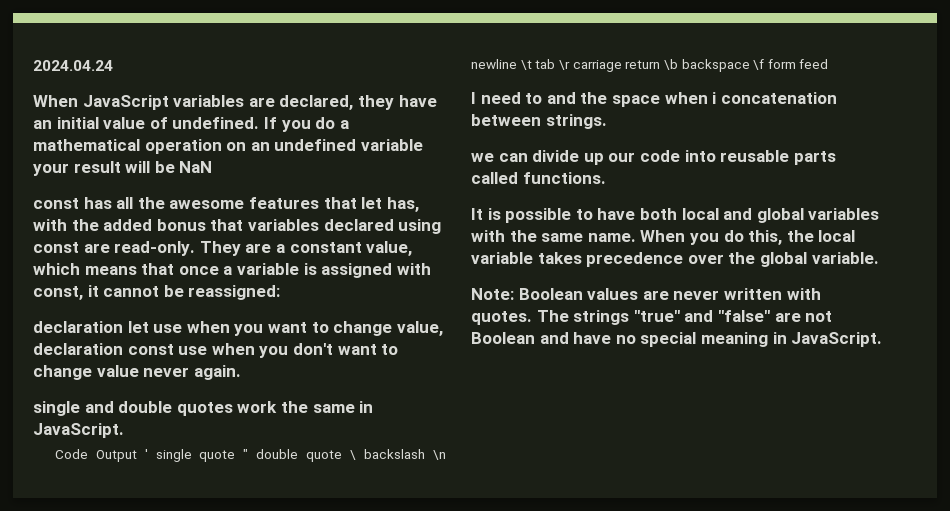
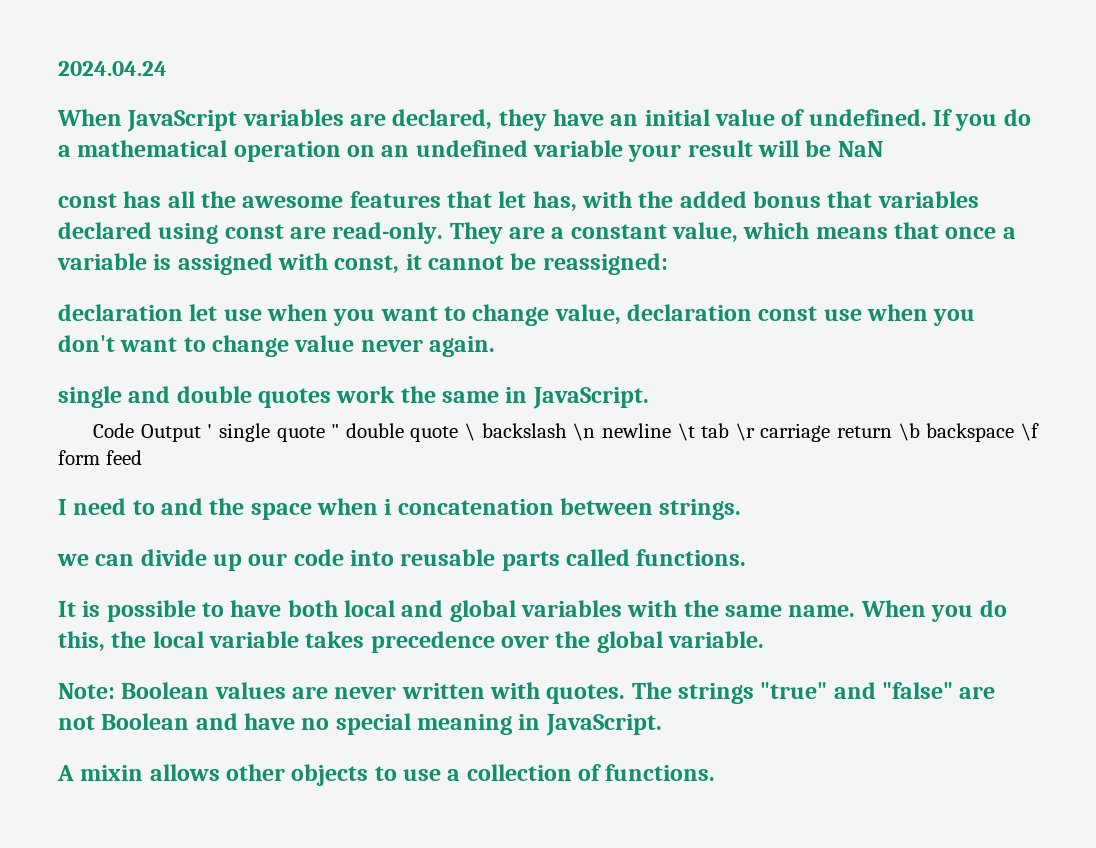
(883, 339) none -> [57,764,716,786] // A mixin allows other objects to use a collection of functions.

